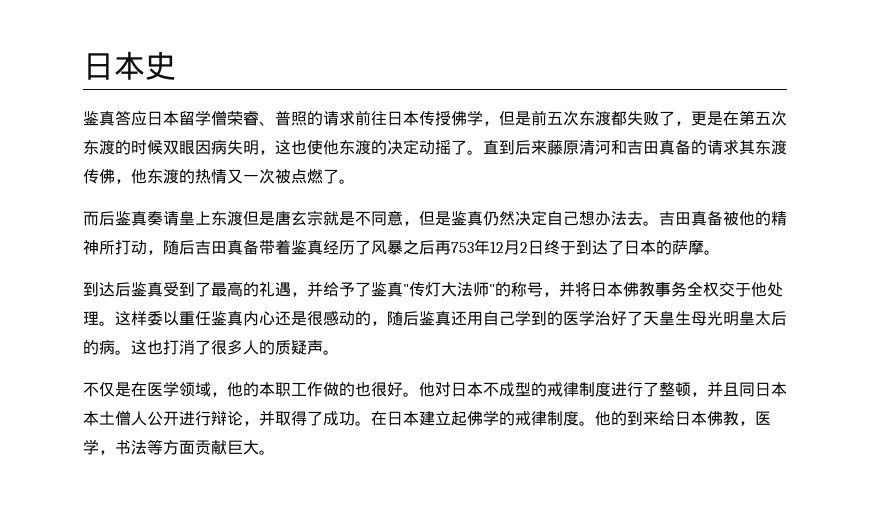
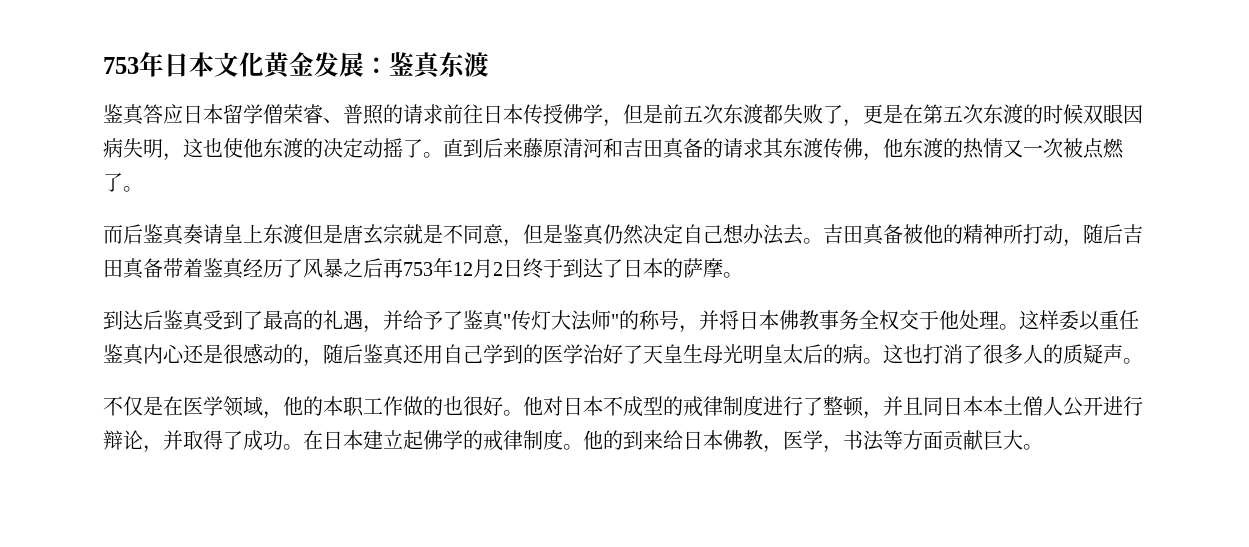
[83,51,176,80] 日本史 -> [103,51,489,79] 753年日本文化黄金发展：鉴真东渡

